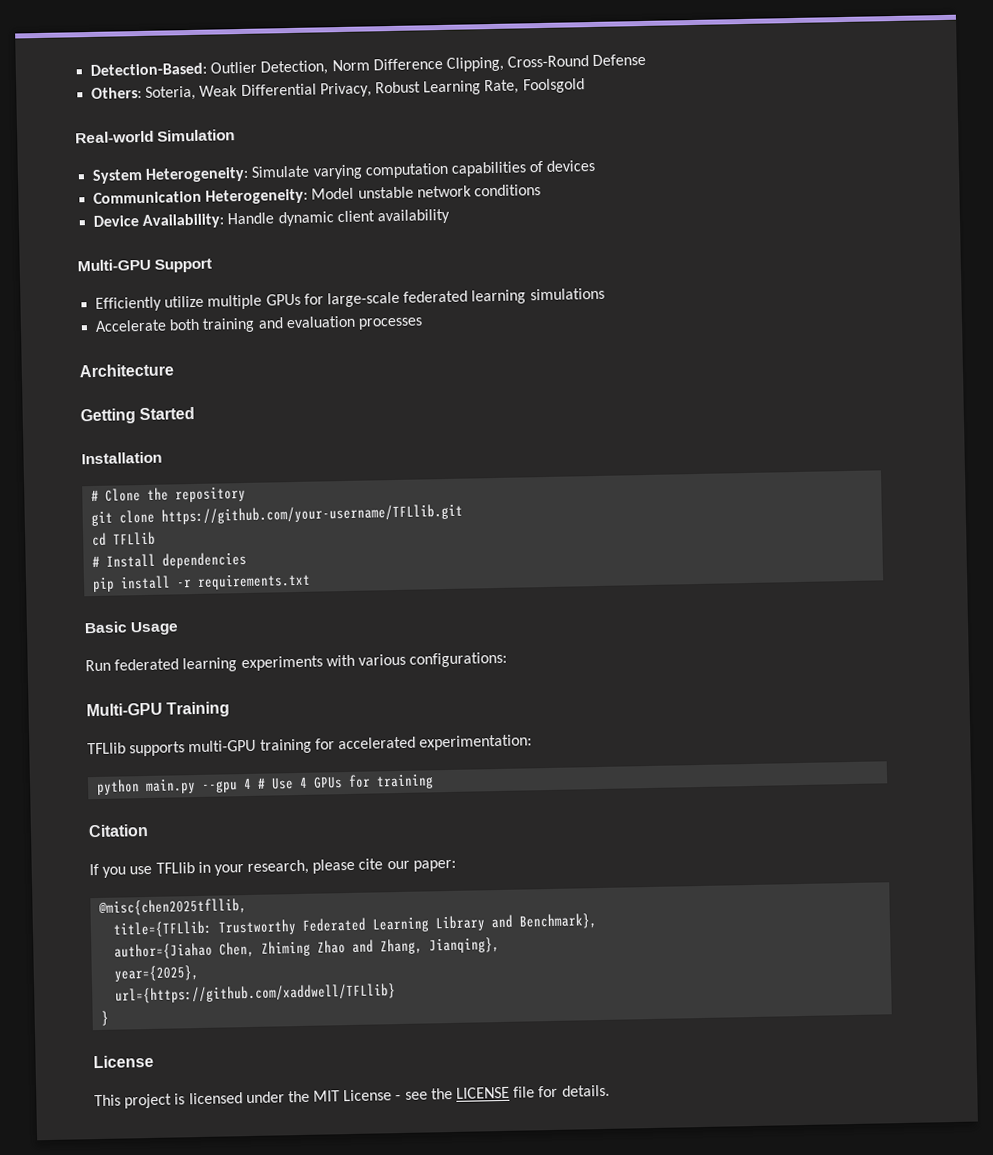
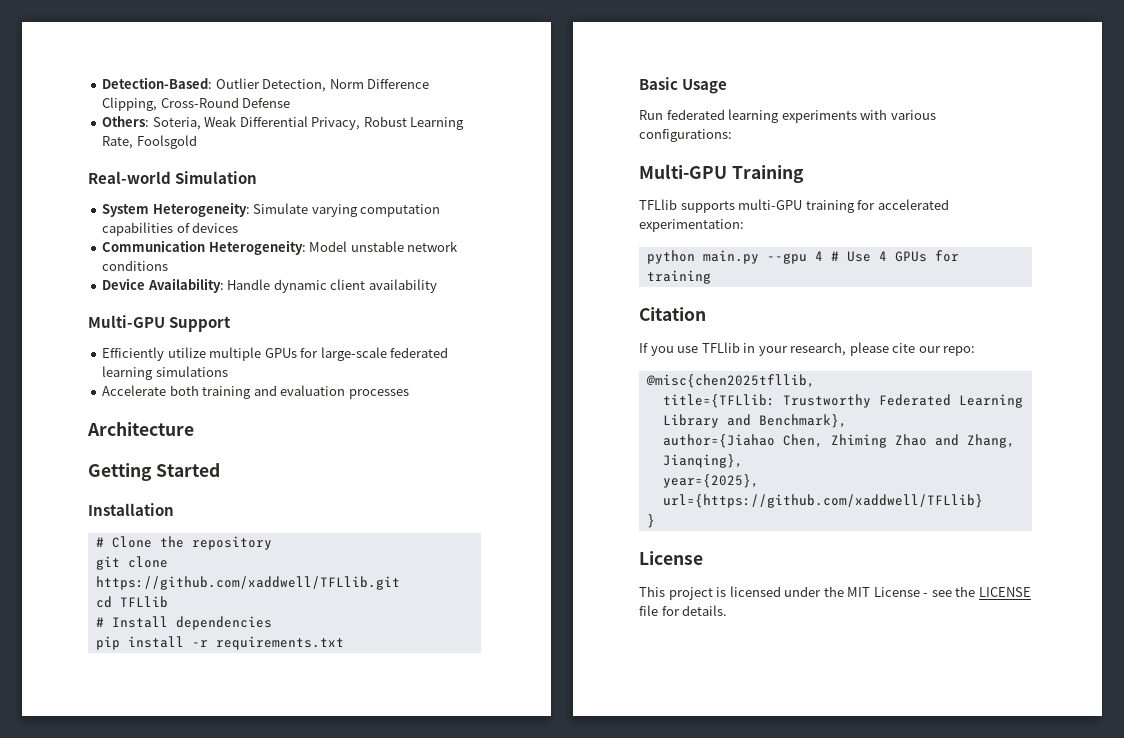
[161,503,464,525] https://github.com/your-username/TFLlib.git -> [95,576,400,590] https://github.com/xaddwell/TFLlib.git
[412,859,456,872] paper: -> [943,346,976,356] repo:

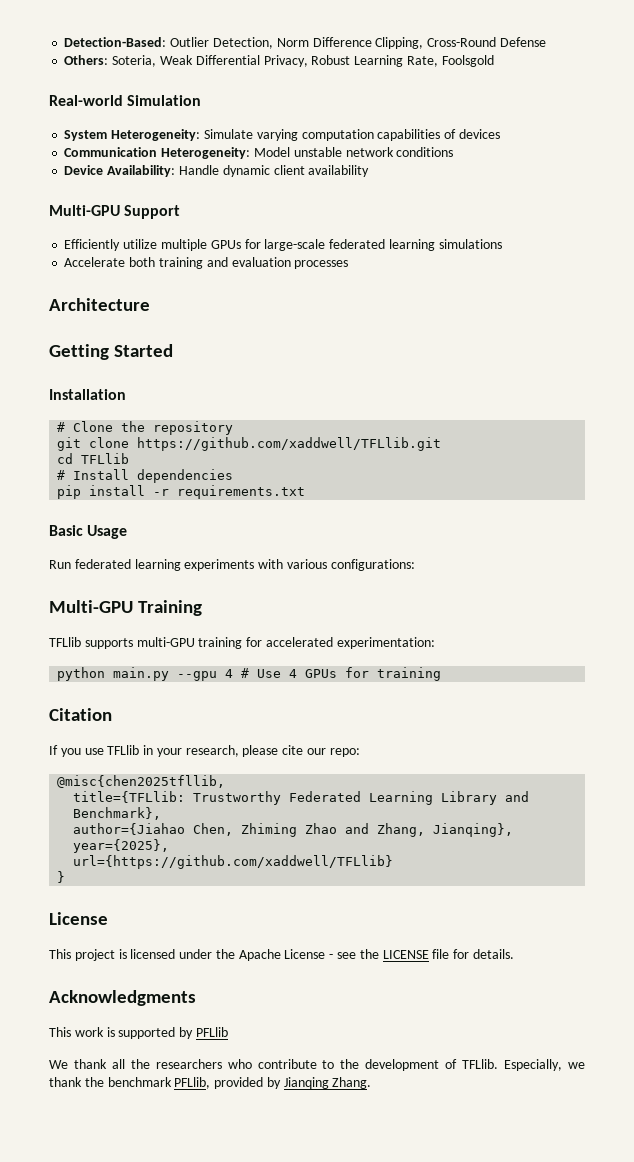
[847,587,871,597] MIT -> [238,949,281,961] Apache
(728, 610) none -> [49,990,196,1006] [49,1027,228,1039] [49,1059,585,1071] [49,1077,372,1089] // Acknowledgments // This work is supported by PFLlib // We thank all the researchers who contribute to the development of TFLlib. Especially, we thank the benchmark PFLlib, provided by Jianqing Zhang.

